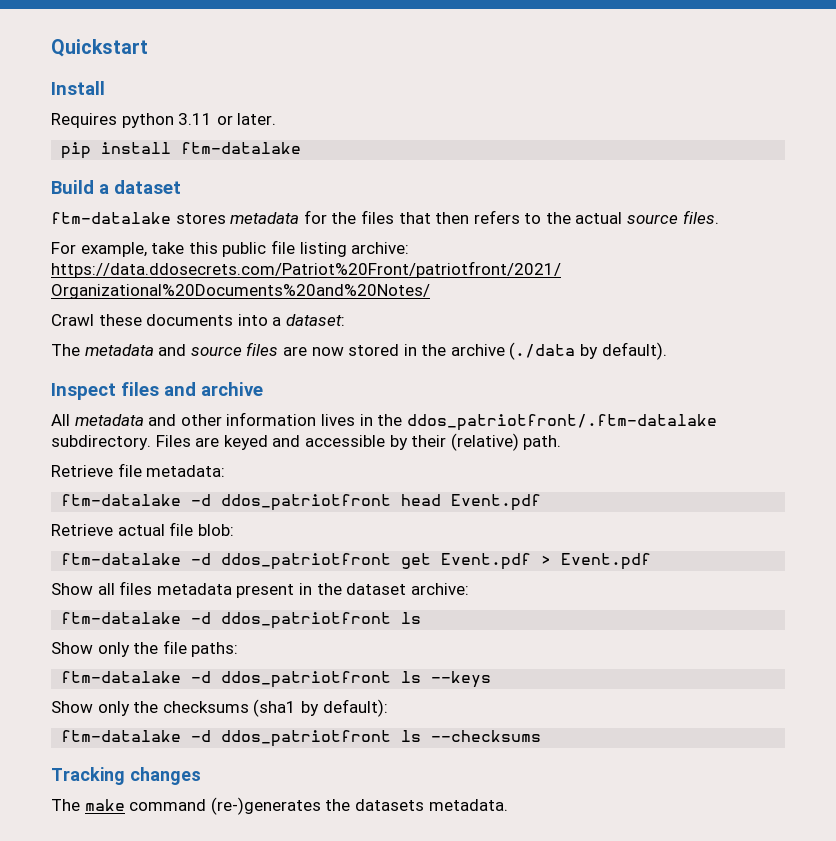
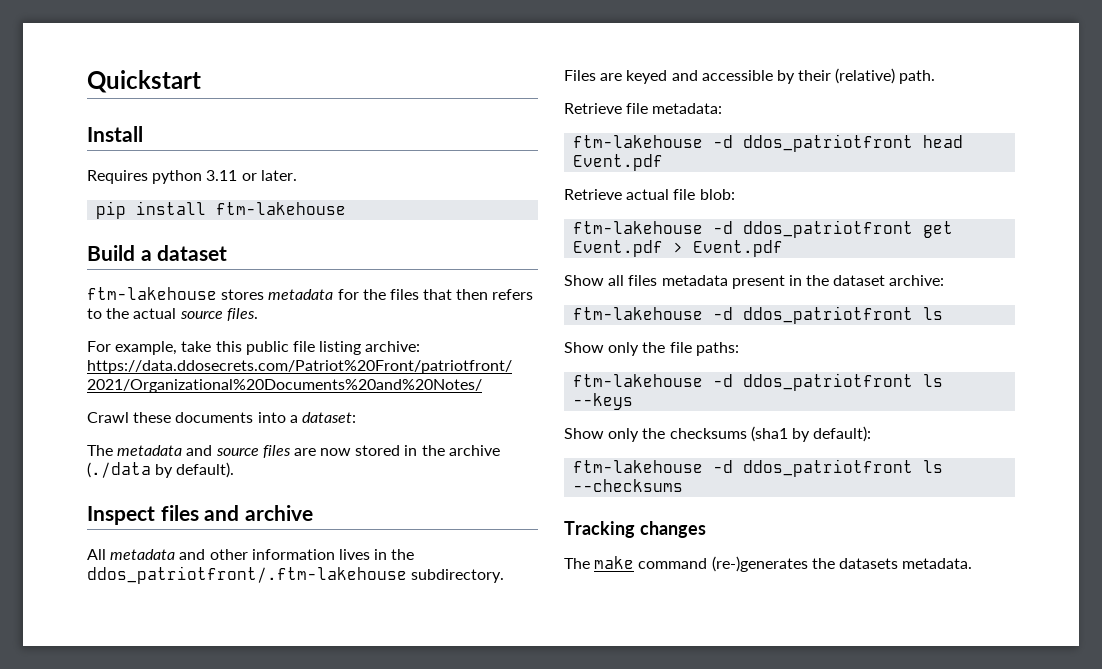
[181,142,302,154] ftm-datalake -> [216,202,347,215] ftm-lakehouse
[51,212,171,224] ftm-datalake -> [87,287,217,300] ftm-lakehouse
[406,414,717,431] ddos_patriotfront/.ftm-datalake -> [87,566,407,584] ddos_patriotfront/.ftm-lakehouse
[61,494,182,506] ftm-datalake -> [573,135,704,148] ftm-lakehouse
[61,553,182,565] ftm-datalake -> [573,221,704,234] ftm-lakehouse
[61,612,182,624] ftm-datalake -> [573,307,704,320] ftm-lakehouse
[61,671,182,683] ftm-datalake -> [573,374,704,387] ftm-lakehouse
[61,730,182,742] ftm-datalake -> [573,460,704,473] ftm-lakehouse

